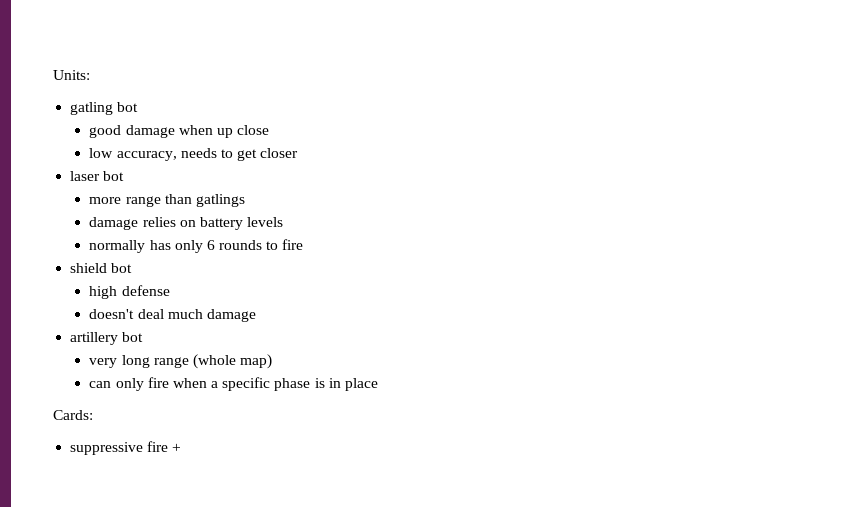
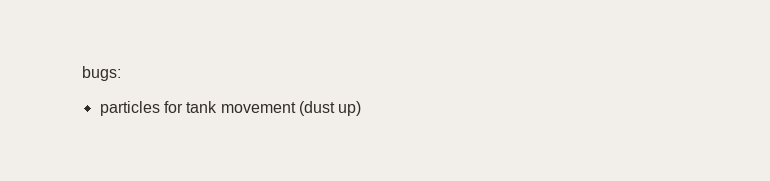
[53,70,90,80] [70,102,139,115] [89,125,270,138] [89,148,299,161] [70,171,125,181] [89,194,245,207] [89,217,284,230] [89,239,304,253] [70,263,133,273] [89,285,170,299] [89,309,256,322] [70,332,144,345] [89,354,273,369] [89,377,379,391] [53,410,93,420] [70,441,182,455] Units: // gatling bot // good damage when up close // low accuracy, needs to get closer // laser bot // more range than gatlings // damage relies on battery levels // normally has only 6 rounds to fire // shield bot // high defense // doesn't deal much damage // artillery bot // very long range (whole map) // can only fire when a specific phase is in place // Cards: // suppressive fire + -> [82,66,121,81] [99,101,362,116] bugs: // particles for tank movement (dust up)

